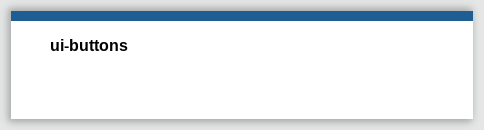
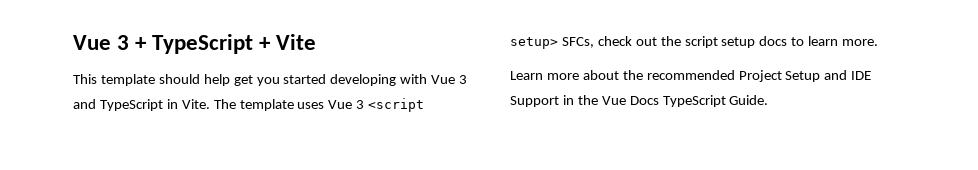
[50,39,128,51] ui-buttons -> [73,34,317,54] [73,74,468,86] [73,98,425,112] [510,36,879,49] [510,70,872,82] [510,95,769,107] Vue 3 + TypeScript + Vite // This template should help get you started developing with Vue 3 and TypeScript in Vite. The template uses Vue 3 <script setup> SFCs, check out the script setup docs to learn more. // Learn more about the recommended Project Setup and IDE Support in the Vue Docs TypeScript Guide.

